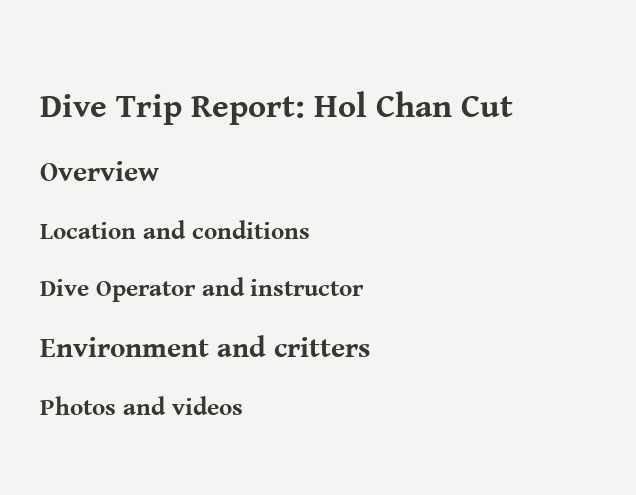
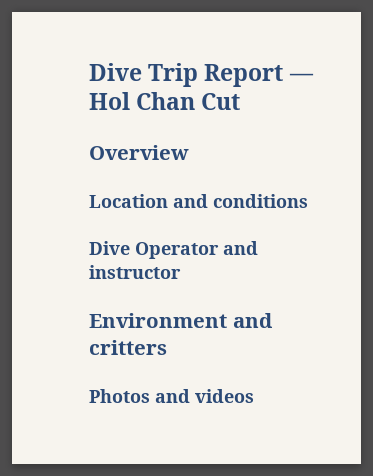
[191,96,306,125] Report: -> [204,64,314,87] Report —

